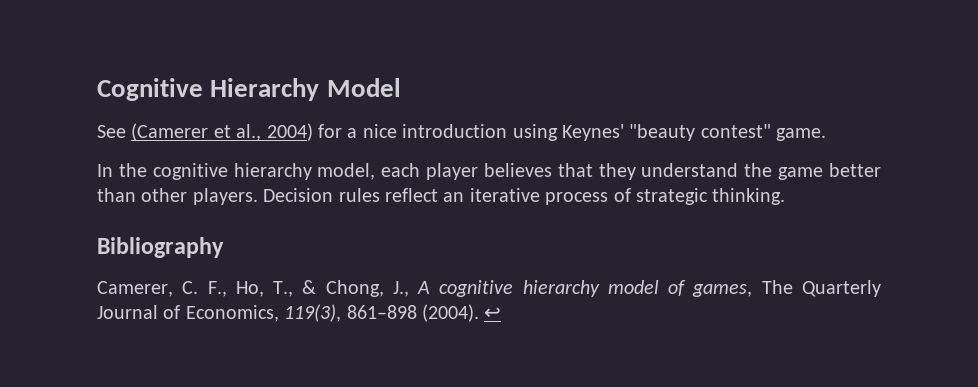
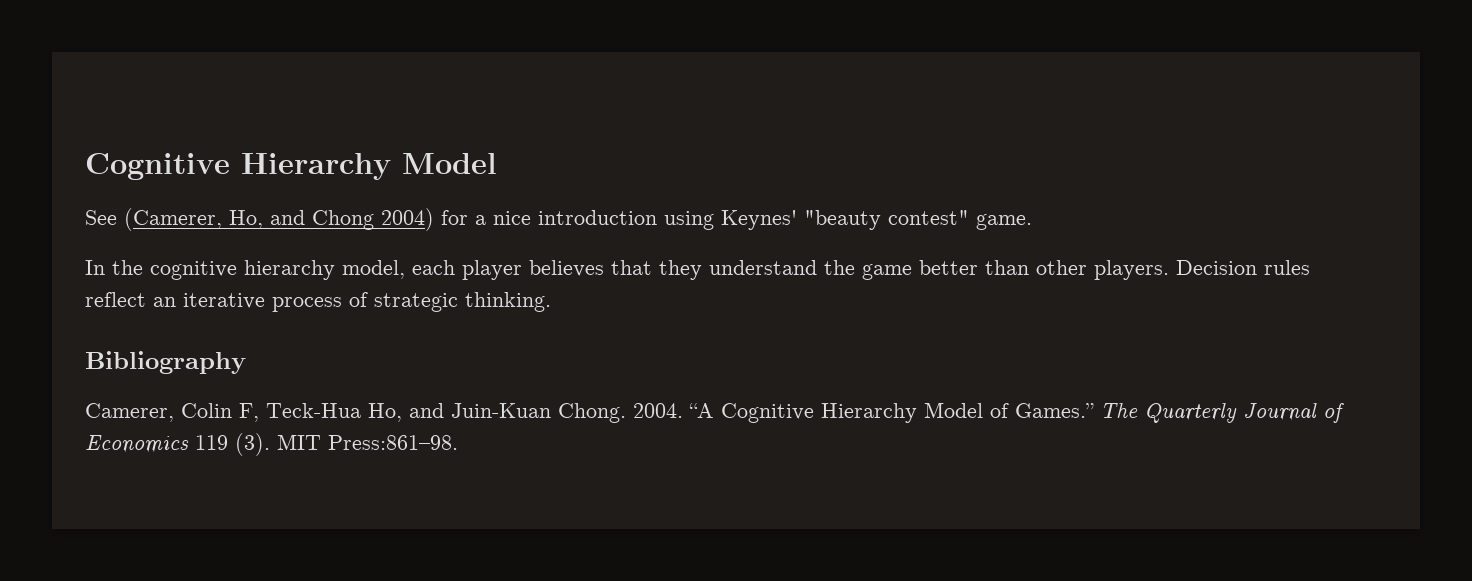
[131,123,262,141] (Camerer et al., -> [124,208,374,231] (Camerer, Ho, and Chong
[182,280,881,297] [97,304,502,322] C. F., Ho, T., & Chong, J., A cognitive hierarchy model of games, The Quarterly Journal of Economics, 119(3), 861–898 (2004). ↩ -> [181,402,1344,423] [85,433,458,456] Colin F, Teck-Hua Ho, and Juin-Kuan Chong. 2004. “A Cognitive Hierarchy Model of Games.” The Quarterly Journal of Economics 119 (3). MIT Press:861–98.

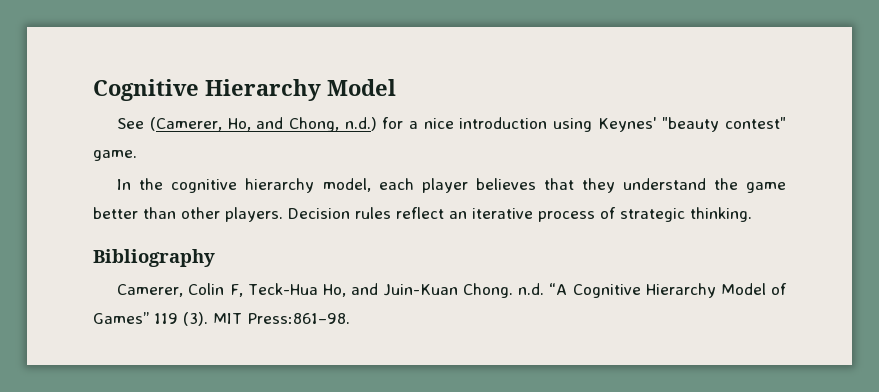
[312,208,434,231] Chong 2004) -> [288,117,377,132] Chong, n.d.)
[633,403,683,418] 2004. -> [518,283,545,295] n.d.
[1015,403,1344,423] [85,435,189,453] Games.” The Quarterly Journal of Economics -> [93,312,149,324] Games”

